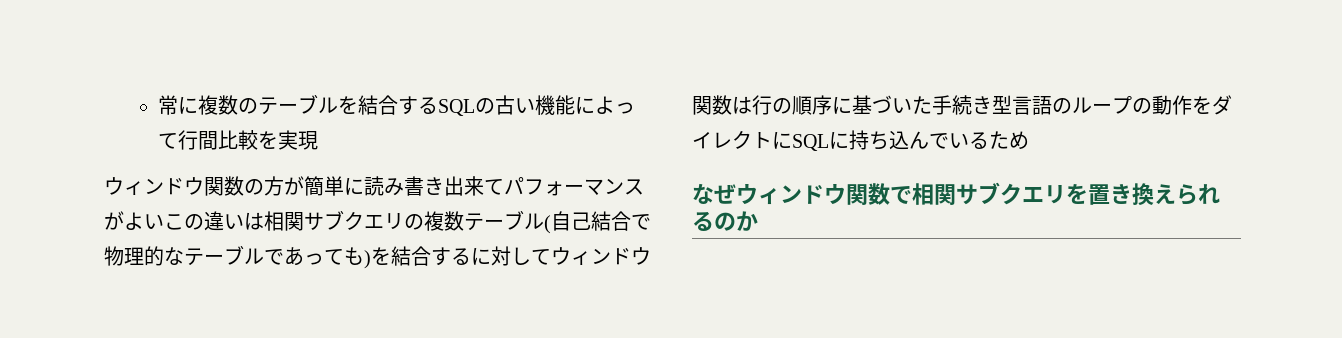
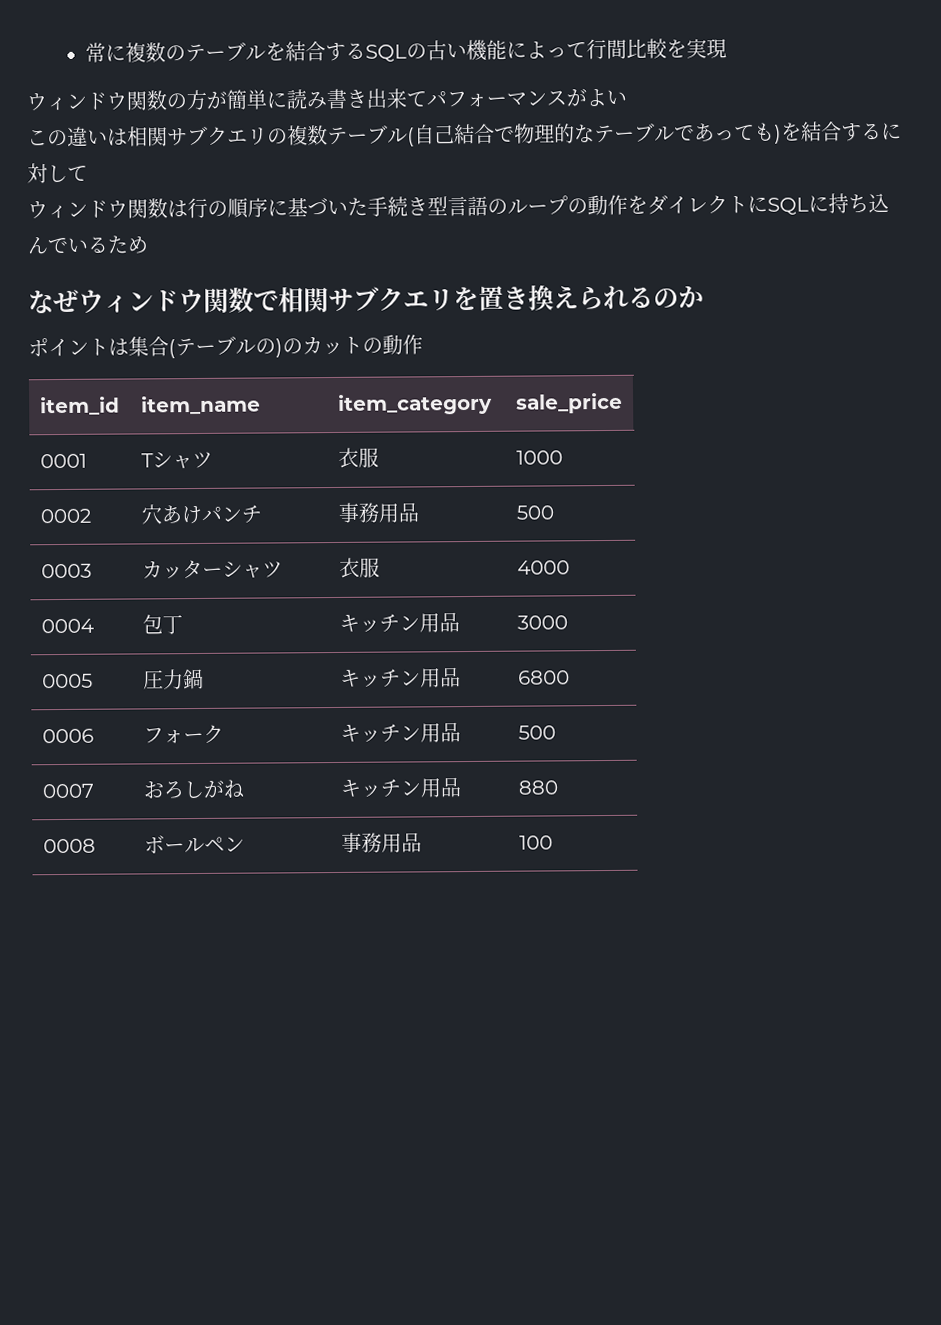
(164, 221) none -> (627, 97) //
(551, 257) none -> (88, 173) //
(758, 221) none -> [28,334,423,359] [39,396,120,416] [140,395,261,415] [337,393,493,415] [515,392,623,414] [39,453,87,469] [140,451,213,470] [337,447,379,468] [515,450,563,465] [39,508,91,524] [140,504,262,525] [337,502,419,523] [515,505,554,520] [40,563,92,579] [141,559,283,580] [338,557,380,578] [516,560,570,575] [40,618,94,634] [141,614,183,635] [338,612,460,633] [516,615,568,630] [41,673,93,689] [142,668,204,690] [339,667,461,688] [517,670,570,685] [41,728,94,744] [142,724,224,744] [339,722,461,743] [517,725,556,740] [41,783,94,799] [142,779,244,799] [339,777,461,798] [517,780,558,795] [42,838,96,854] [143,835,245,854] [340,832,422,853] [518,835,553,850] // ポイントは集合(テーブルの)のカットの動作 // item_id | item_name | item_category | sale_price // 0001 | Tシャツ | 衣服 | 1000 // 0002 | 穴あけパンチ | 事務用品 | 500 // 0003 | カッターシャツ | 衣服 | 4000 // 0004 | 包丁 | キッチン用品 | 3000 // 0005 | 圧力鍋 | キッチン用品 | 6800 // 0006 | フォーク | キッチン用品 | 500 // 0007 | おろしがね | キッチン用品 | 880 // 0008 | ボールペン | 事務用品 | 100

